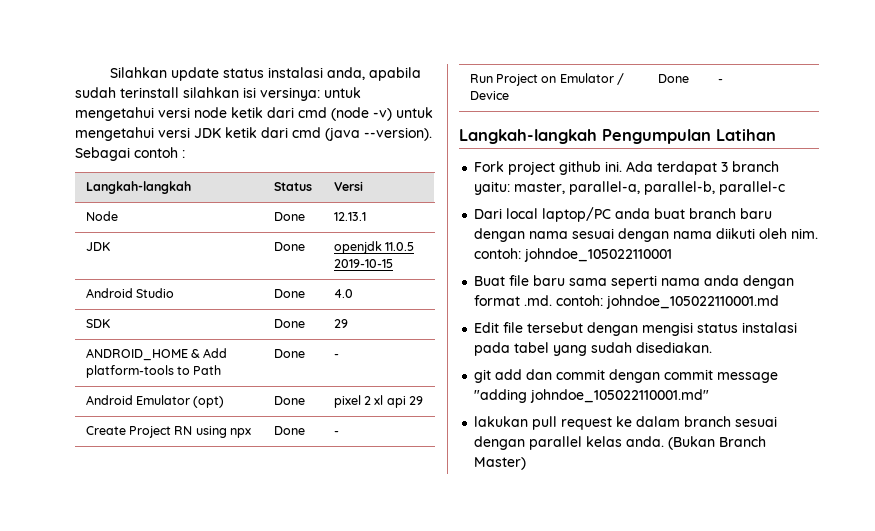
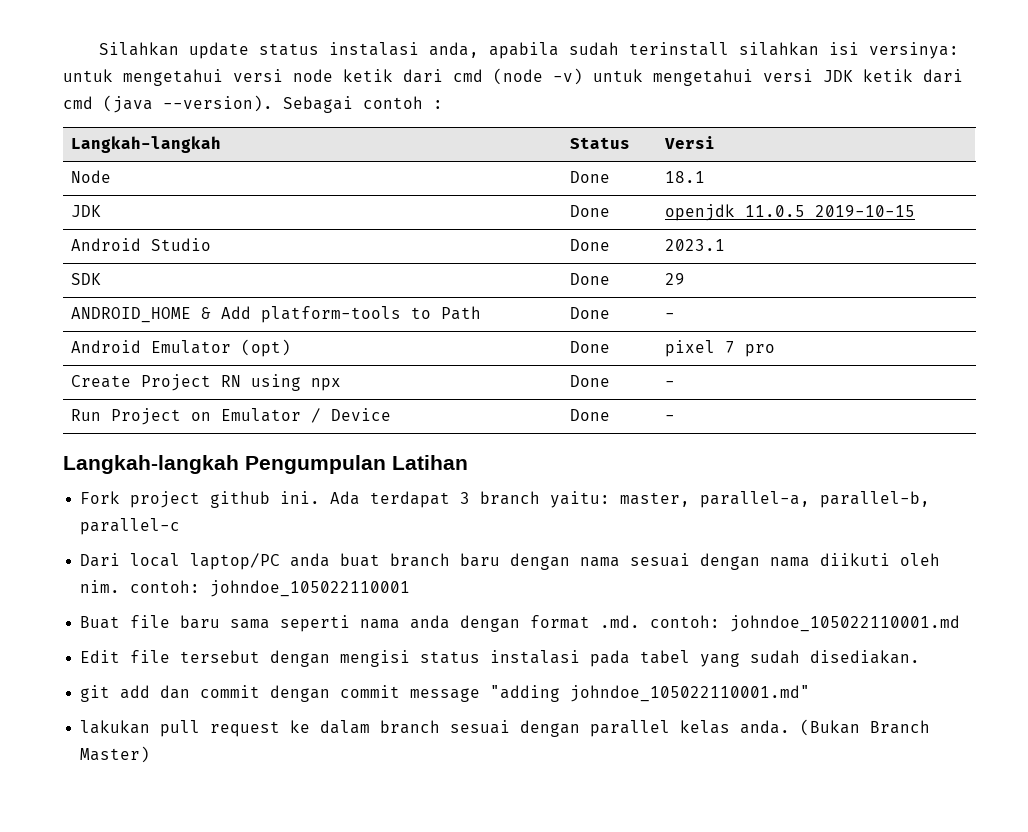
[333,212,366,221] 12.13.1 -> [664,171,705,183] 18.1
[333,289,353,298] 4.0 -> [664,239,725,251] 2023.1
[364,395,424,408] 2 xl api 29 -> [724,341,775,357] 7 pro

